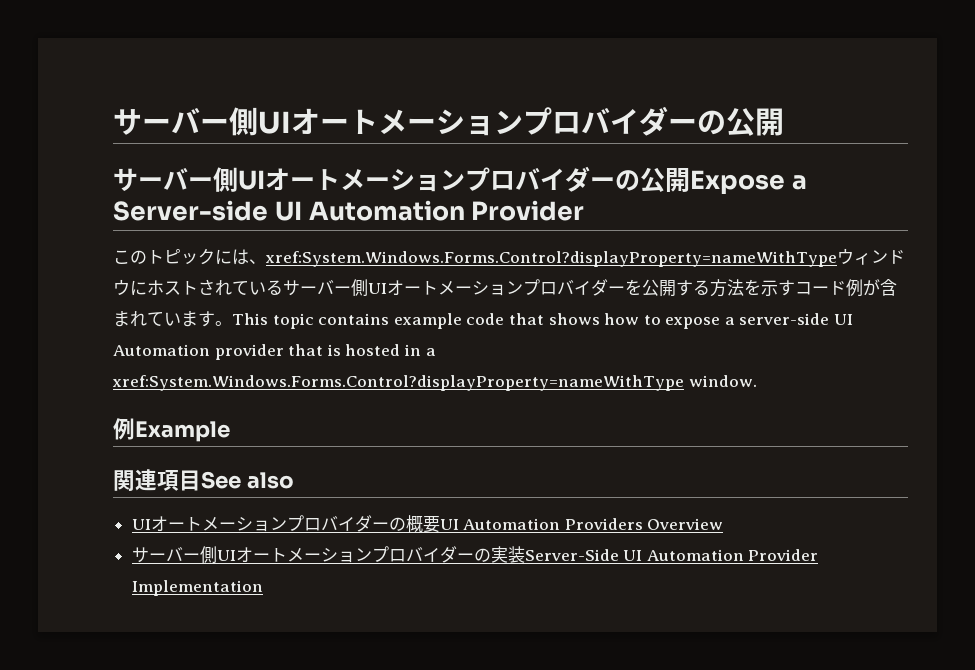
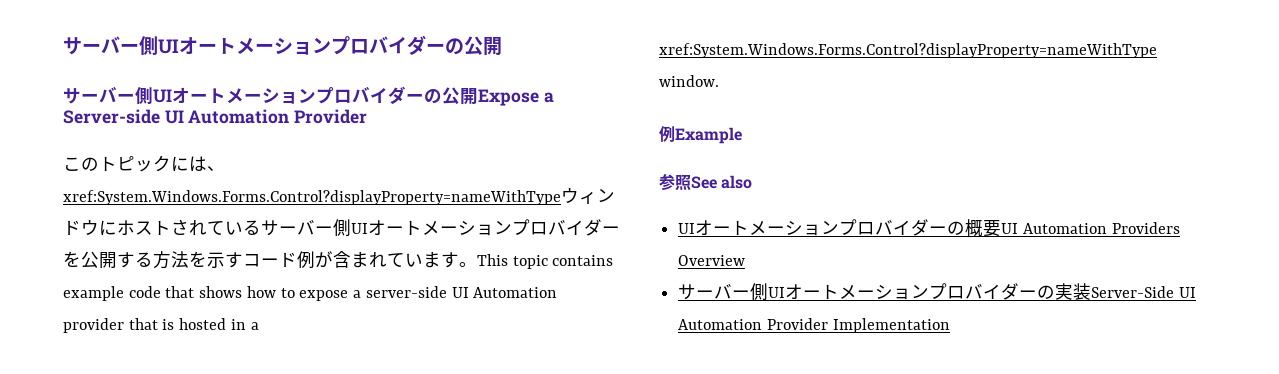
[113,469,201,491] 関連項目 -> [659,174,691,191] 参照

